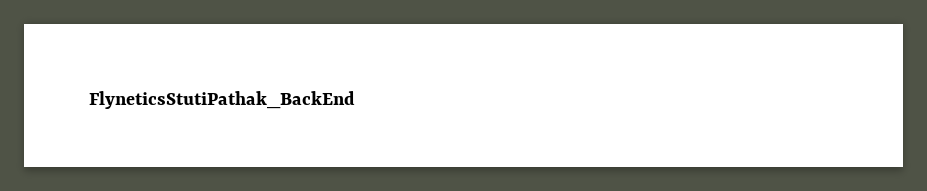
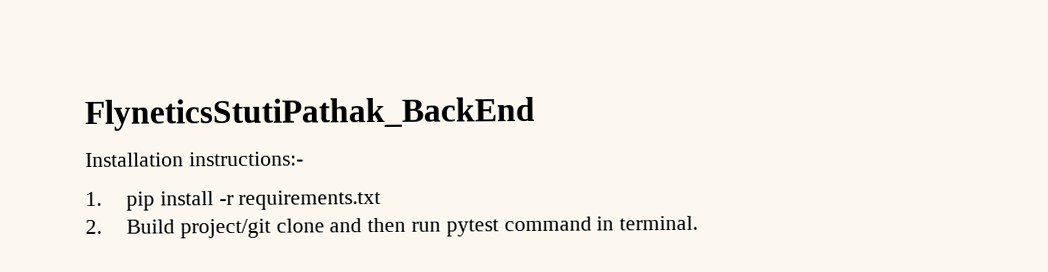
(355, 100) none -> [85,151,304,167] [85,189,382,211] [85,215,699,239] // Installation instructions:- // 1. pip install -r requirements.txt // 2. Build project/git clone and then run pytest command in terminal.

